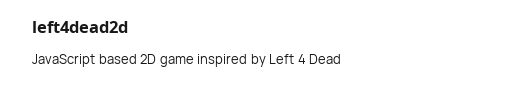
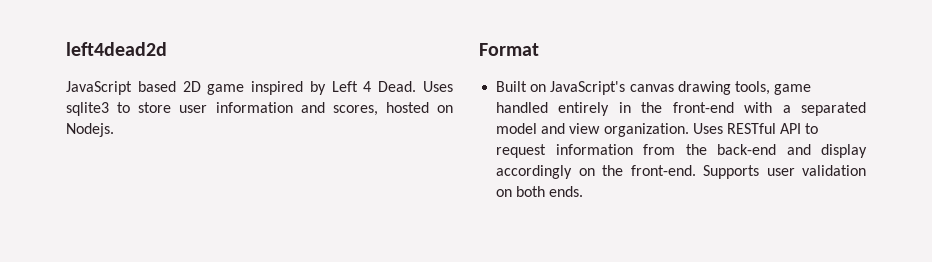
[309,54,342,64] Dead -> [378,81,453,92] [66,102,453,116] [66,123,114,137] [479,43,539,56] [496,81,812,95] [496,102,866,116] [496,123,819,137] [496,144,867,158] [496,165,866,179] [496,186,584,197] Dead. Uses sqlite3 to store user information and scores, hosted on Nodejs. // Format // Built on JavaScript's canvas drawing tools, game handled entirely in the front-end with a separated model and view organization. Uses RESTful API to request information from the back-end and display accordingly on the front-end. Supports user validation on both ends.

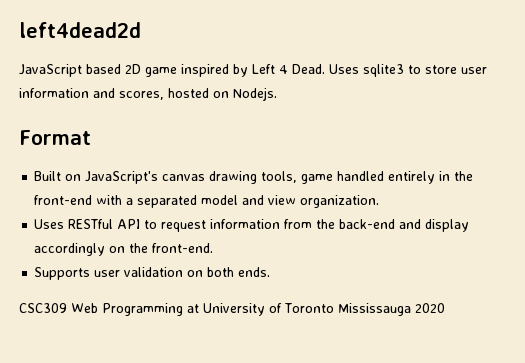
(689, 130) none -> (380, 201) //
(696, 170) none -> (214, 248) //
(584, 191) none -> [19,303,445,316] // CSC309 Web Programming at University of Toronto Mississauga 2020

